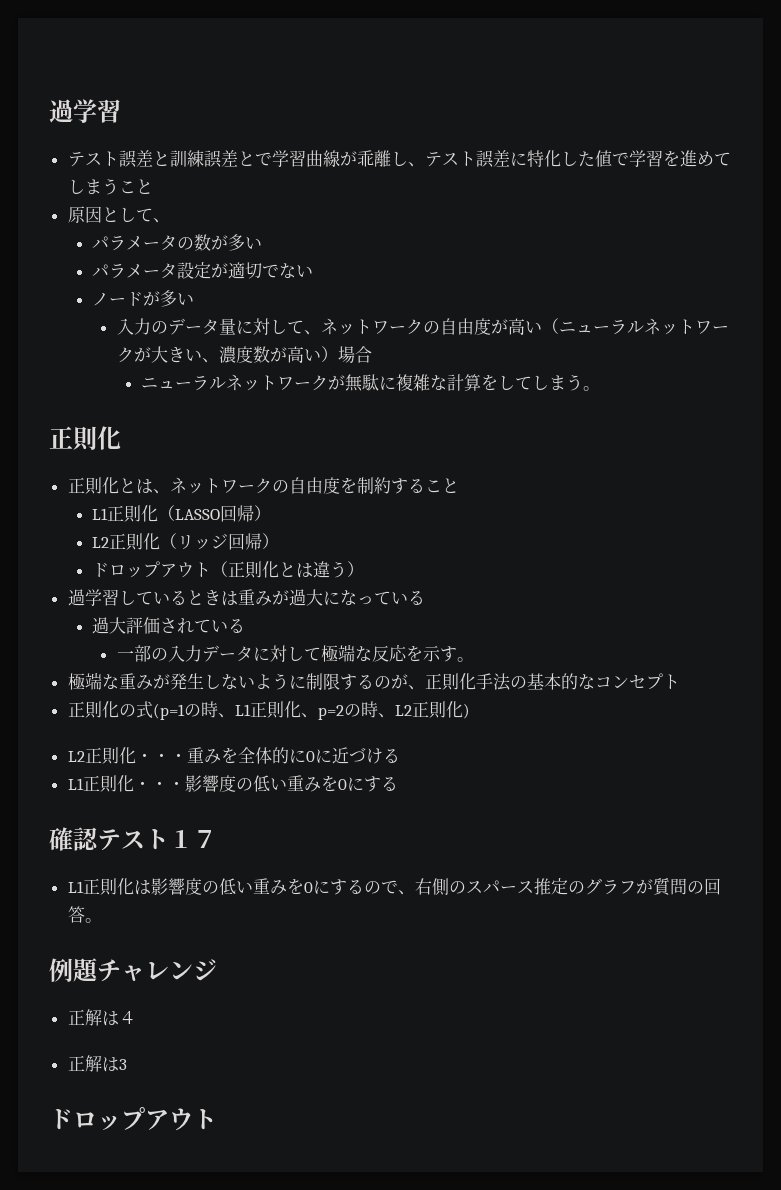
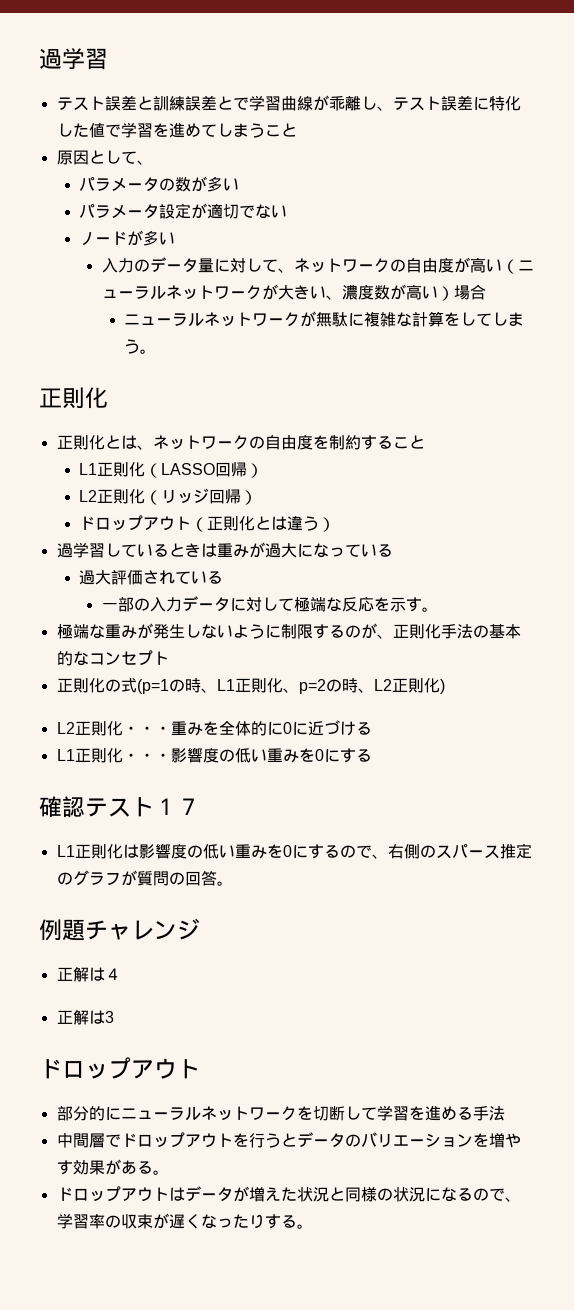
(217, 1119) none -> [56,1105,505,1121] [56,1132,521,1148] [56,1159,169,1175] [56,1186,521,1202] [56,1213,313,1229] // 部分的にニューラルネットワークを切断して学習を進める手法 // 中間層でドロップアウトを行うとデータのバリエーションを増やす効果がある。 // ドロップアウトはデータが増えた状況と同様の状況になるので、学習率の収束が遅くなったりする。

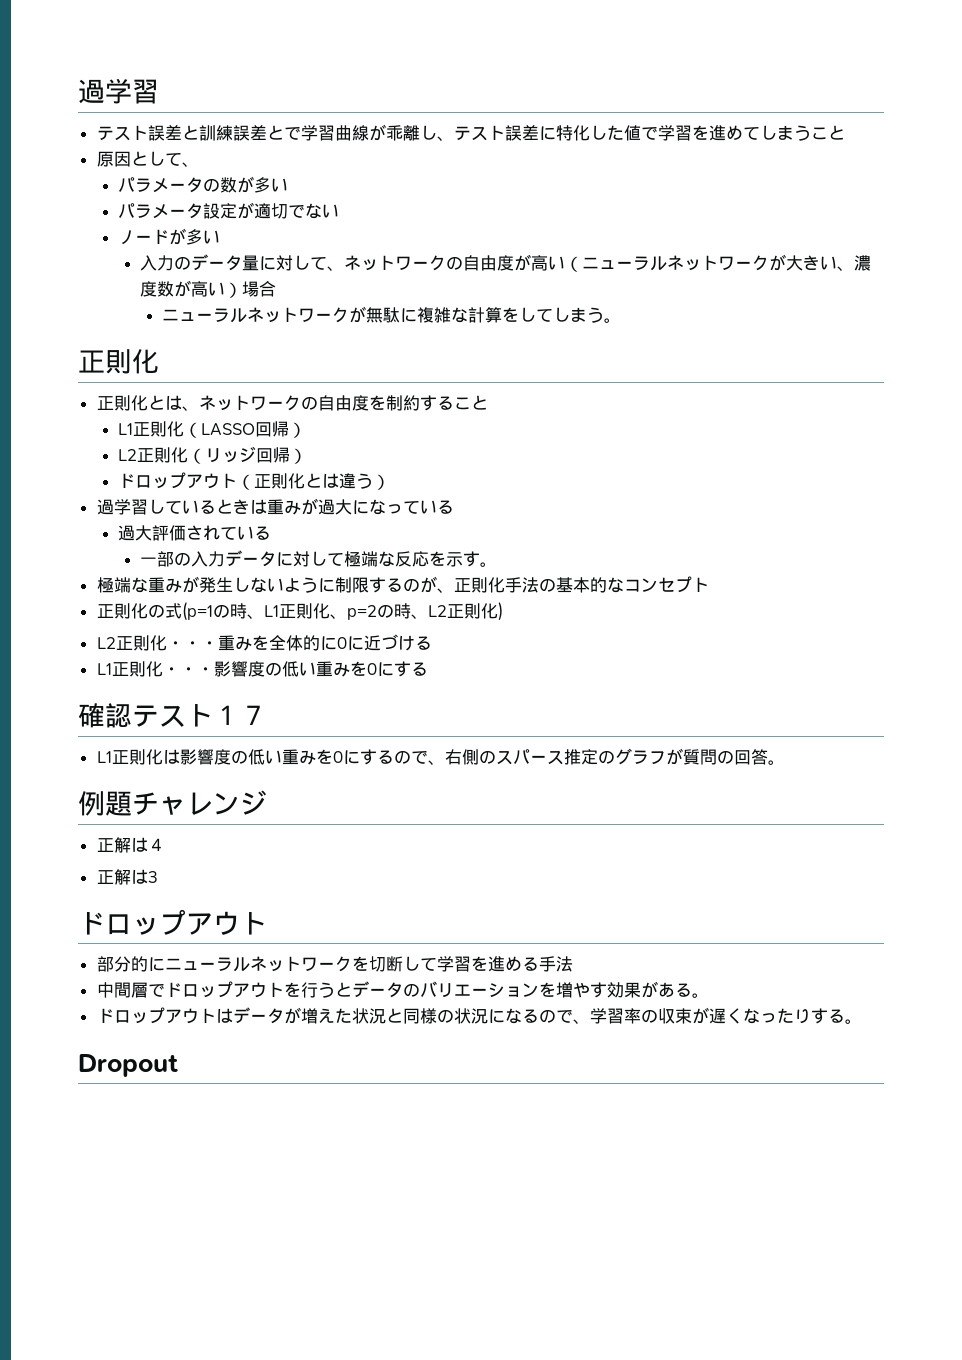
(313, 1226) none -> [78,1054,178,1077] // Dropout

